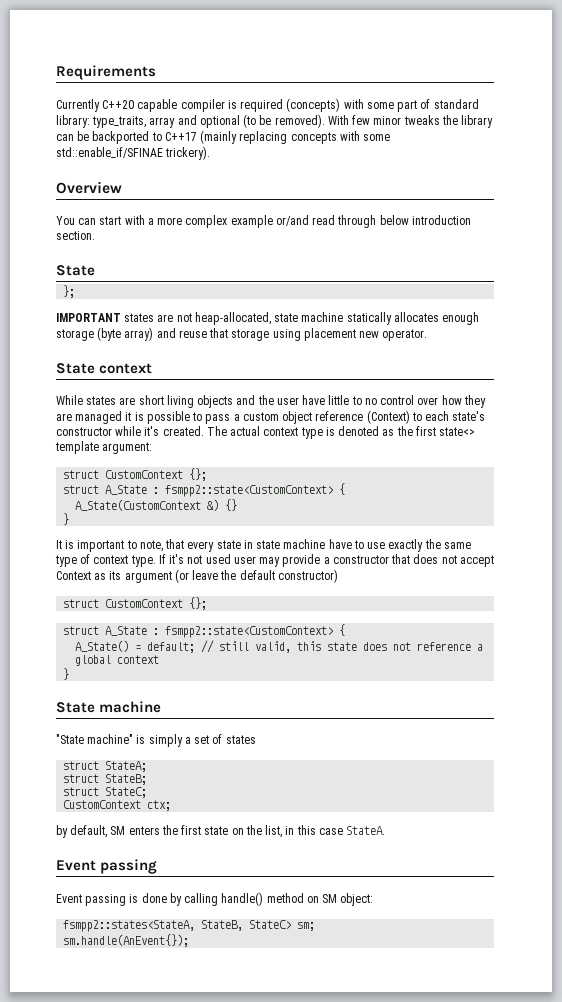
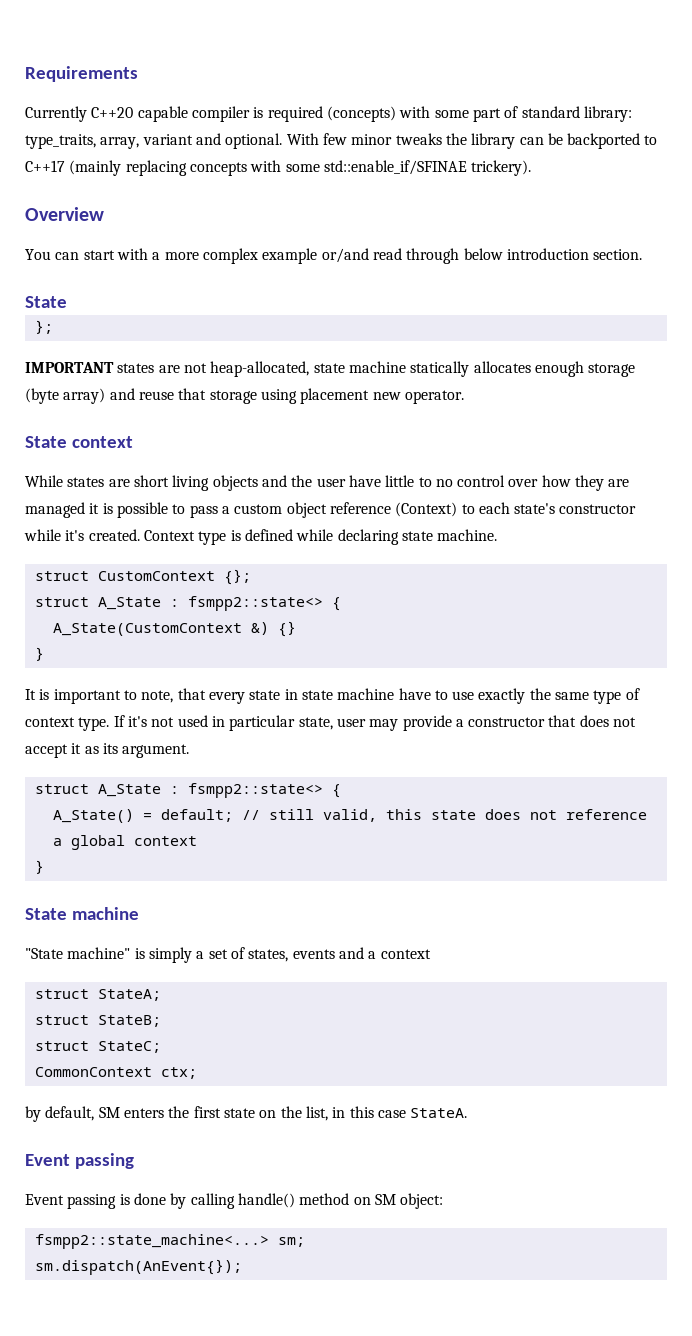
[149,114,325,128] array and optional (to be removed). -> [100,133,283,149] array, variant and optional.
[206,426,476,439] [55,441,153,454] [63,468,208,481] [63,485,334,497] The actual context type is denoted as the first state<> template argument: // struct CustomContext {}; // struct A_State : fsmpp2::state<CustomContext> -> [143,529,498,545] [34,569,251,585] [34,596,323,611] Context type is defined while declaring state machine. // struct CustomContext {}; // struct A_State : fsmpp2::state<>
(231, 559) none -> [211,715,333,731] in particular state,
[56,571,91,580] Context -> [71,743,82,754] it
[124,569,338,583] [63,597,208,610] [63,626,334,638] argument (or leave the default constructor) // struct CustomContext {}; // struct A_State : fsmpp2::state<CustomContext> -> [122,744,190,758] [34,783,323,798] argument. // struct A_State : fsmpp2::state<>
[225,735,256,744] states -> [248,947,431,962] states, events and a context
[63,800,142,809] CustomContext -> [34,1067,152,1077] CommonContext
[63,920,292,932] fsmpp2::states<StateA, StateB, StateC> -> [34,1234,269,1249] fsmpp2::state_machine<...>
[63,934,190,947] sm.handle(AnEvent{}); -> [34,1259,242,1275] sm.dispatch(AnEvent{});

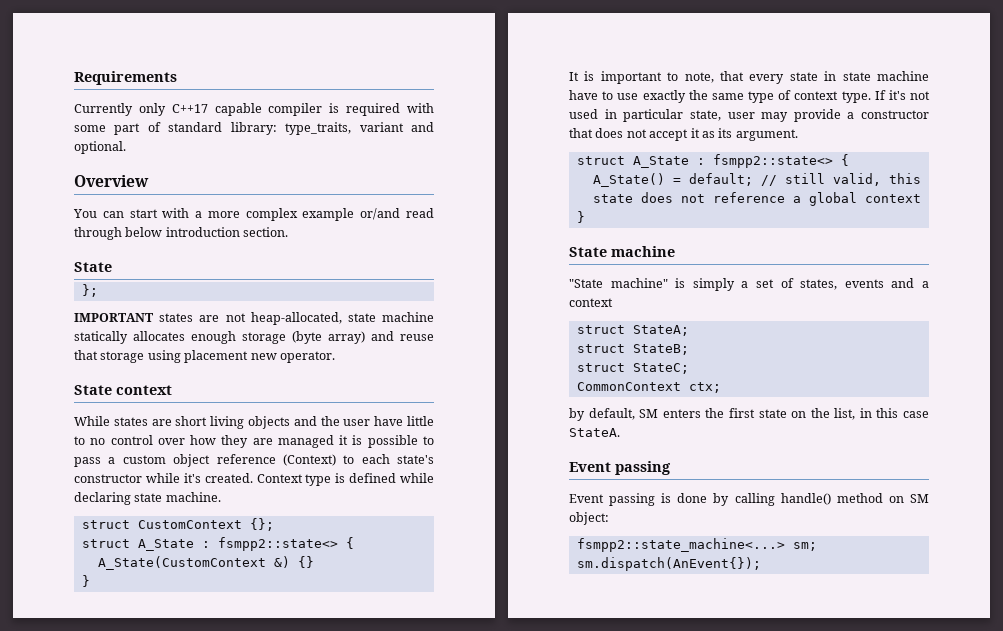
[91,107,134,118] C++20 -> [138,103,208,116] only C++17
[326,106,396,122] (concepts) -> (401, 109) none
[100,137,140,149] array, -> (352, 128) none
[286,133,658,149] [25,160,532,176] With few minor tweaks the library can be backported to C++17 (mainly replacing concepts with some std::enable_if/SFINAE trickery). -> (126, 147) none

